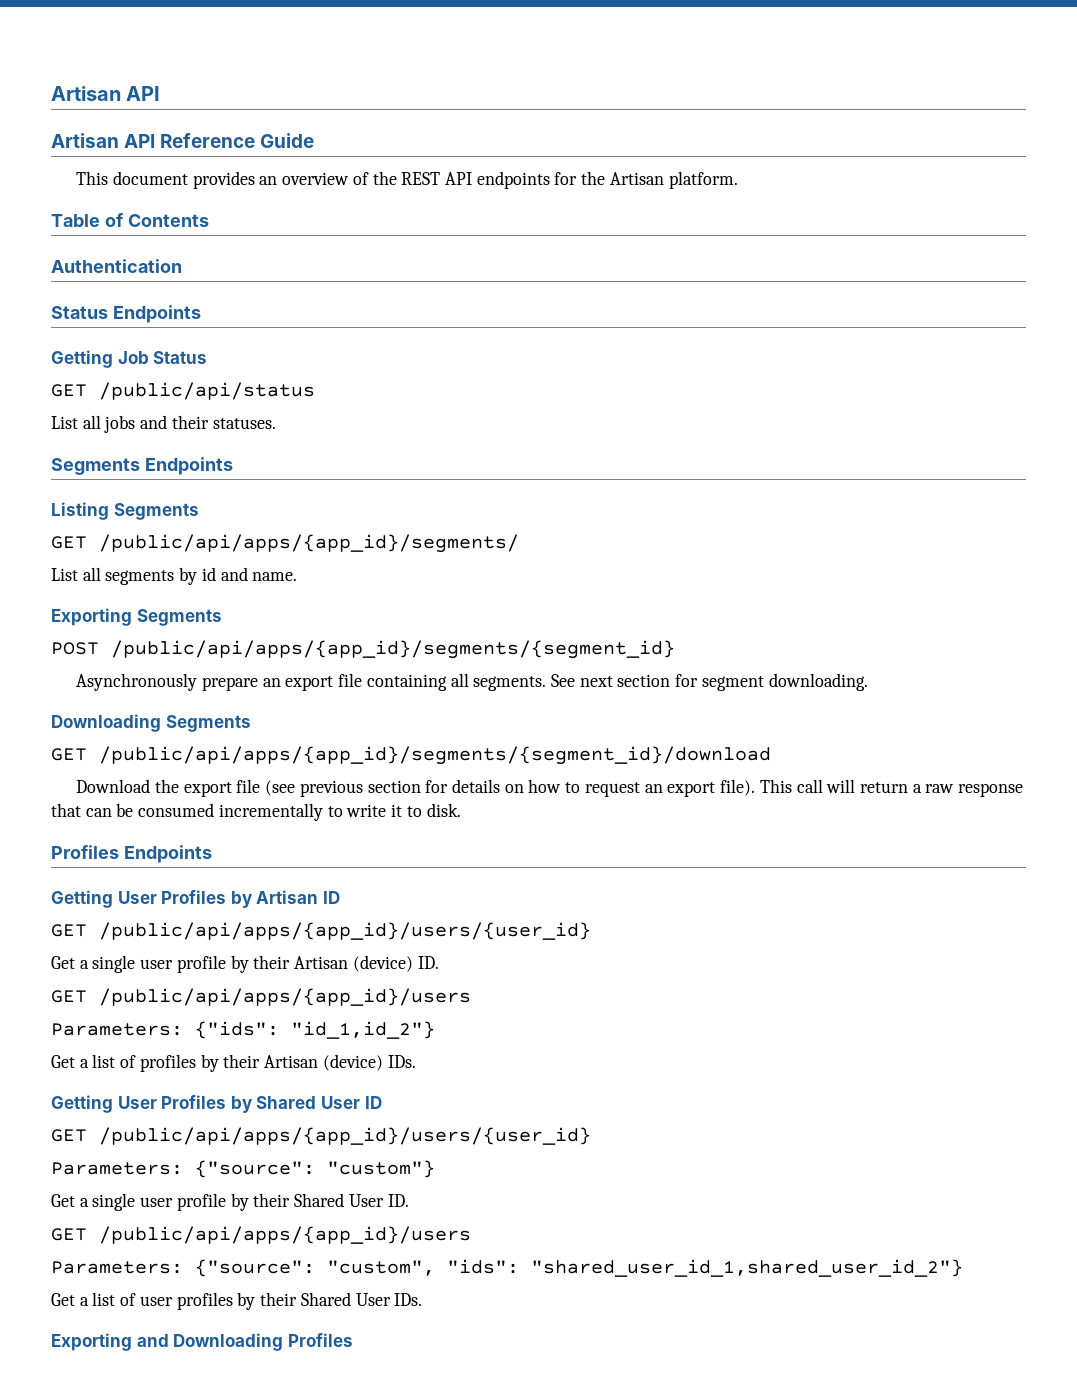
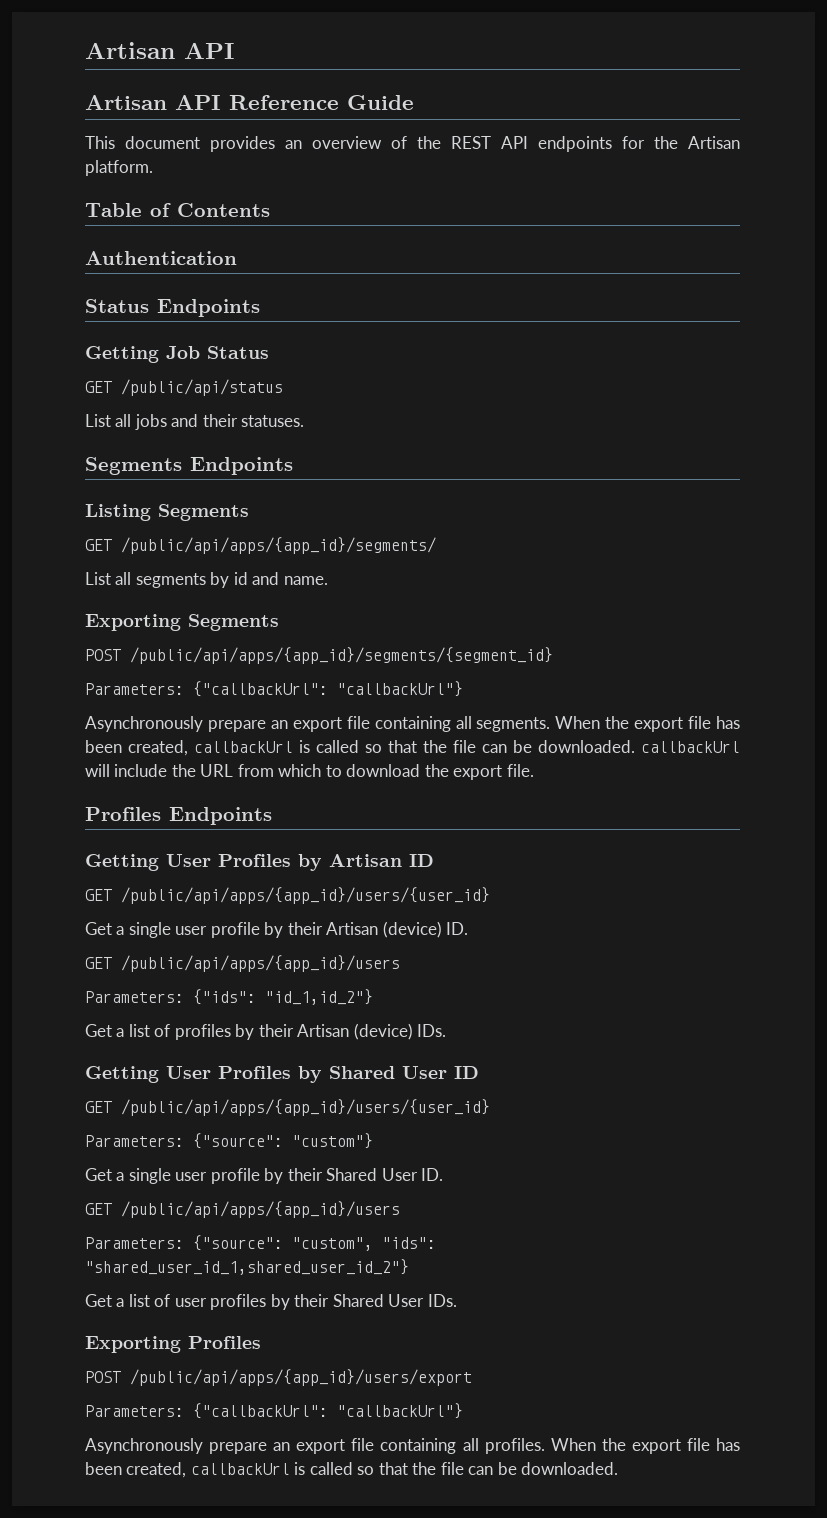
(675, 649) none -> [85,681,463,697] // Parameters: {"callbackUrl": "callbackUrl"}
[551,673,868,691] [51,714,251,732] [51,746,771,765] [76,779,1024,797] [51,803,461,821] See next section for segment downloading. // Downloading Segments // GET /public/api/apps/{app_id}/segments/{segment_id}/download // Download the export file (see previous section for details on how to request an export file). This call will return a raw response that can be consumed incrementally to write it to disk. -> [555,716,740,732] [85,740,740,756] [85,764,534,780] When the export file has been created, callbackUrl is called so that the file can be downloaded. callbackUrl will include the URL from which to download the export file.
[136,1333,353,1351] and Downloading Profiles -> [188,1336,261,1349] [85,1369,472,1386] [85,1403,463,1419] [85,1438,740,1454] [85,1462,619,1478] Profiles // POST /public/api/apps/{app_id}/users/export // Parameters: {"callbackUrl": "callbackUrl"} // Asynchronously prepare an export file containing all profiles. When the export file has been created, callbackUrl is called so that the file can be downloaded.

